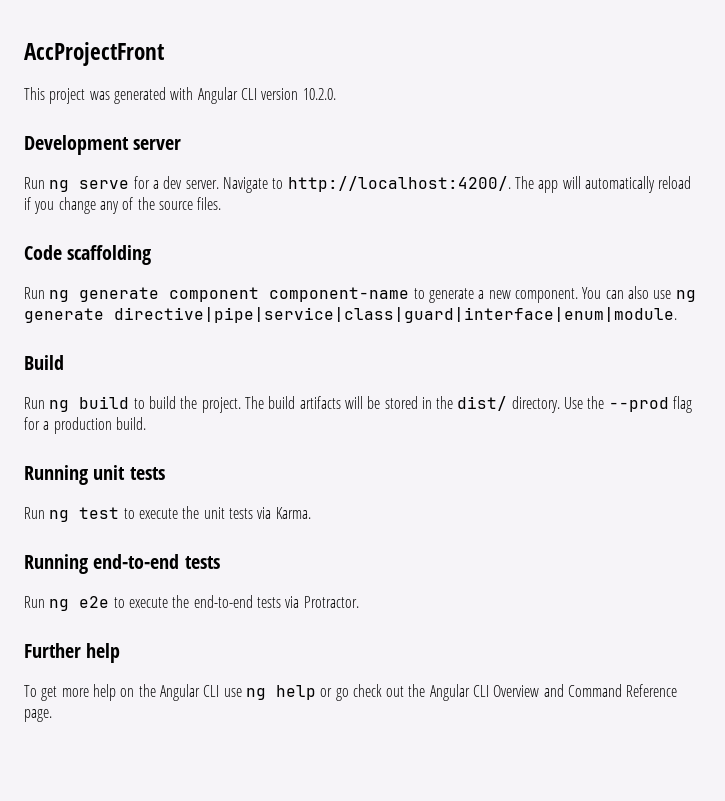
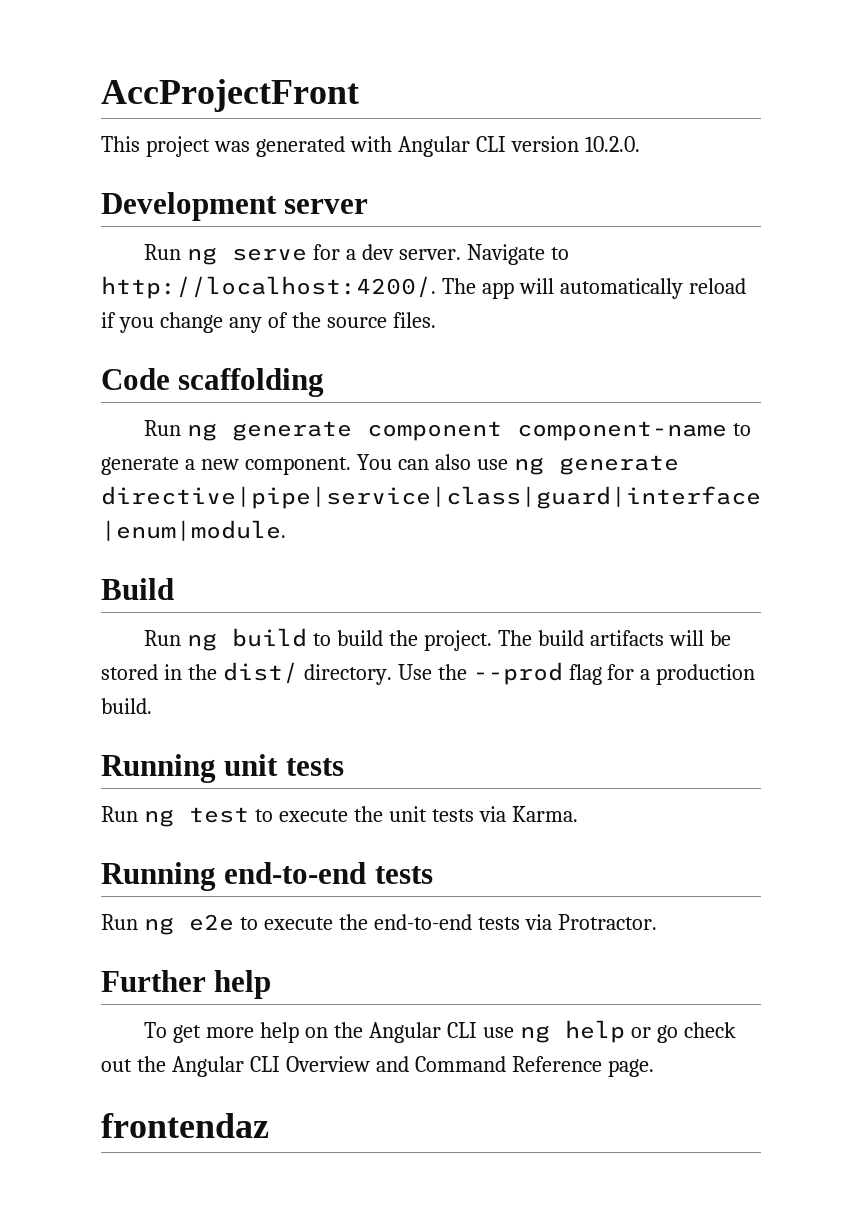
(52, 715) none -> [101,1113,269,1138] // frontendaz

